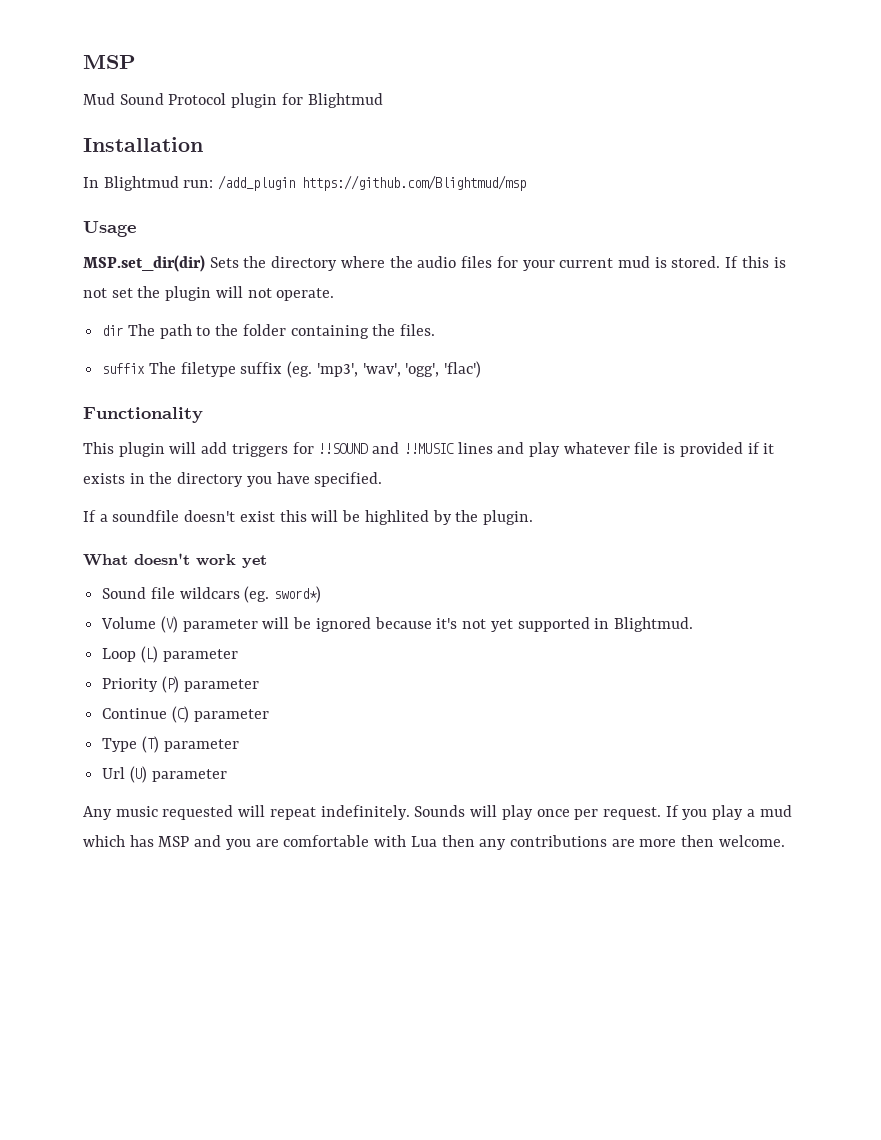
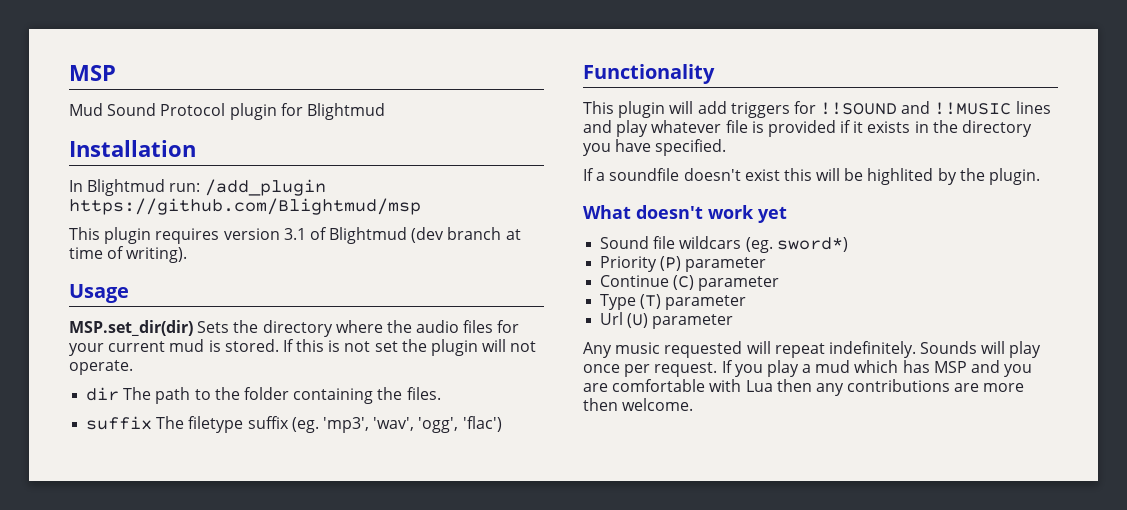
(527, 183) none -> [69,227,521,244] [69,246,188,263] // This plugin requires version 3.1 of Blightmud (dev branch at time of writing).
[101,616,693,633] [102,646,238,663] // Volume (V) parameter will be ignored because it's not yet supported in Blightmud. // Loop (L) parameter -> (848, 244) none

